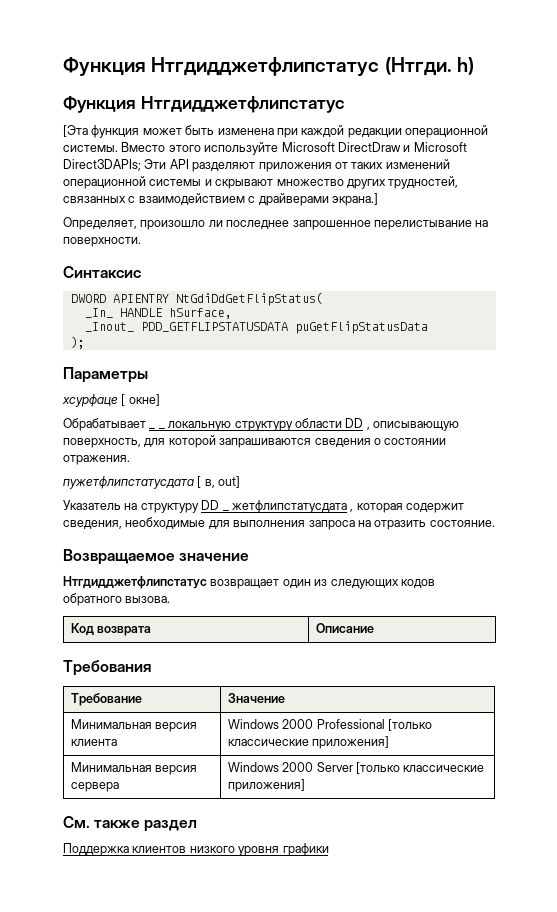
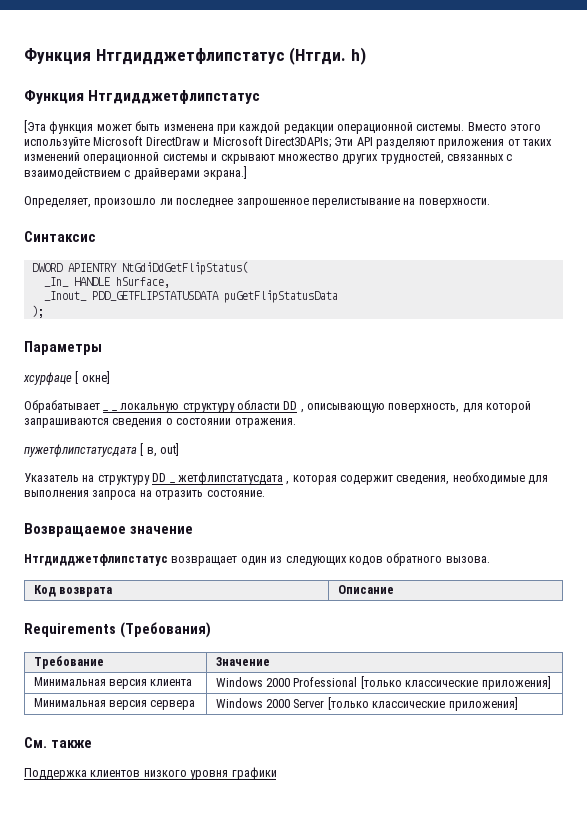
[63,660,151,676] Требования -> [24,622,211,638] Requirements (Требования)
[144,820,198,832] раздел -> (92, 744) none

